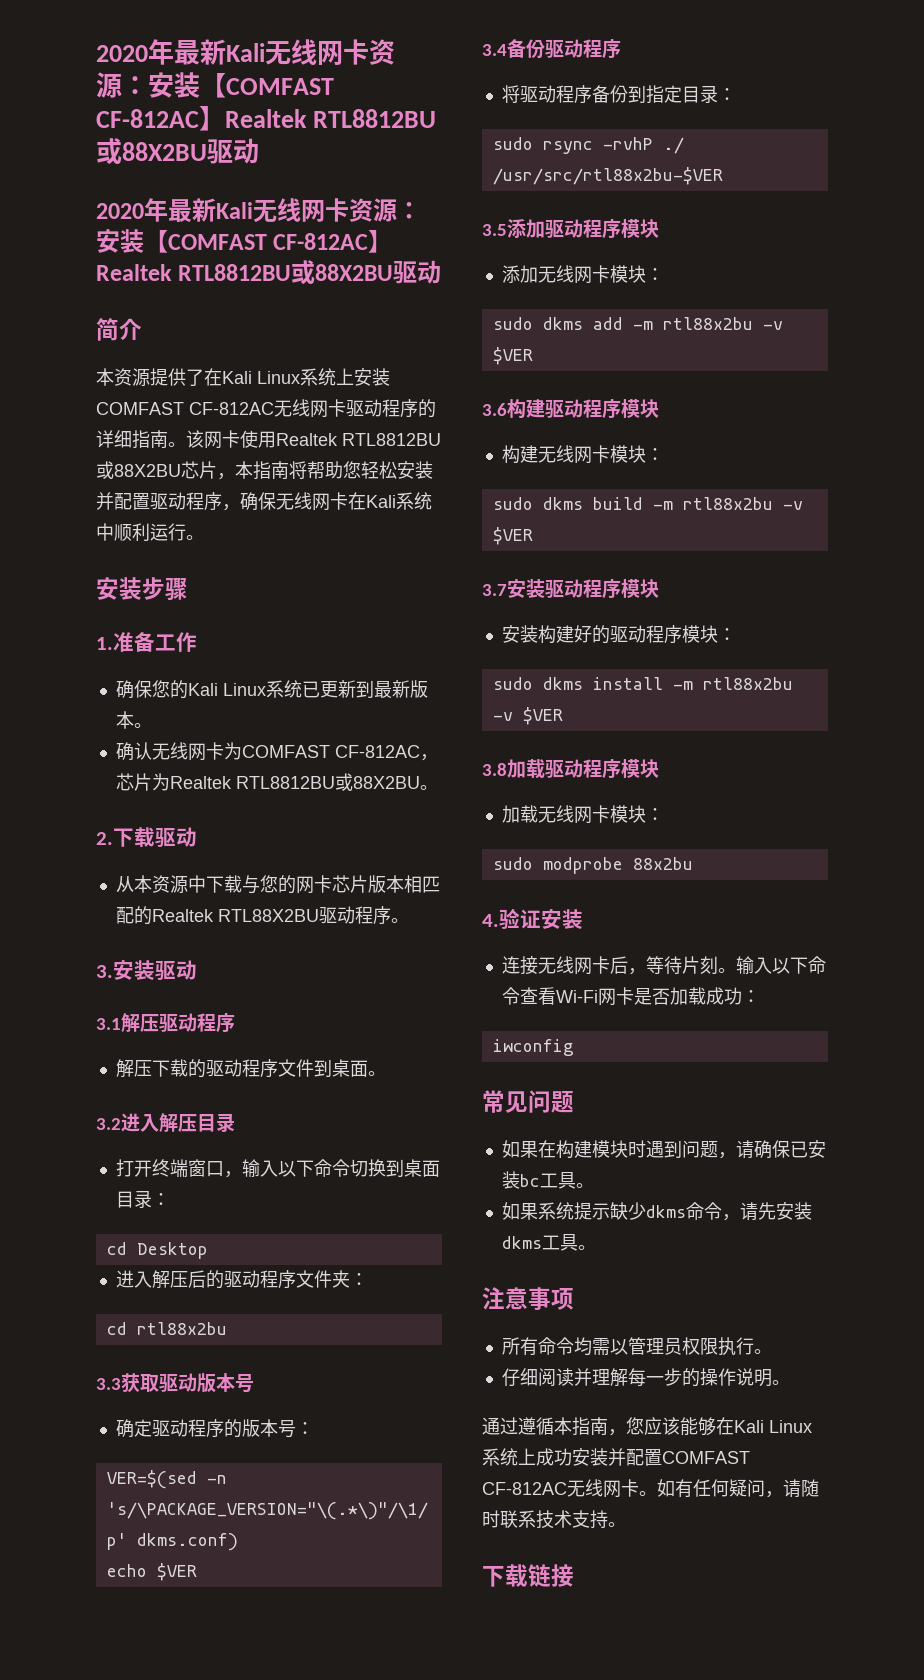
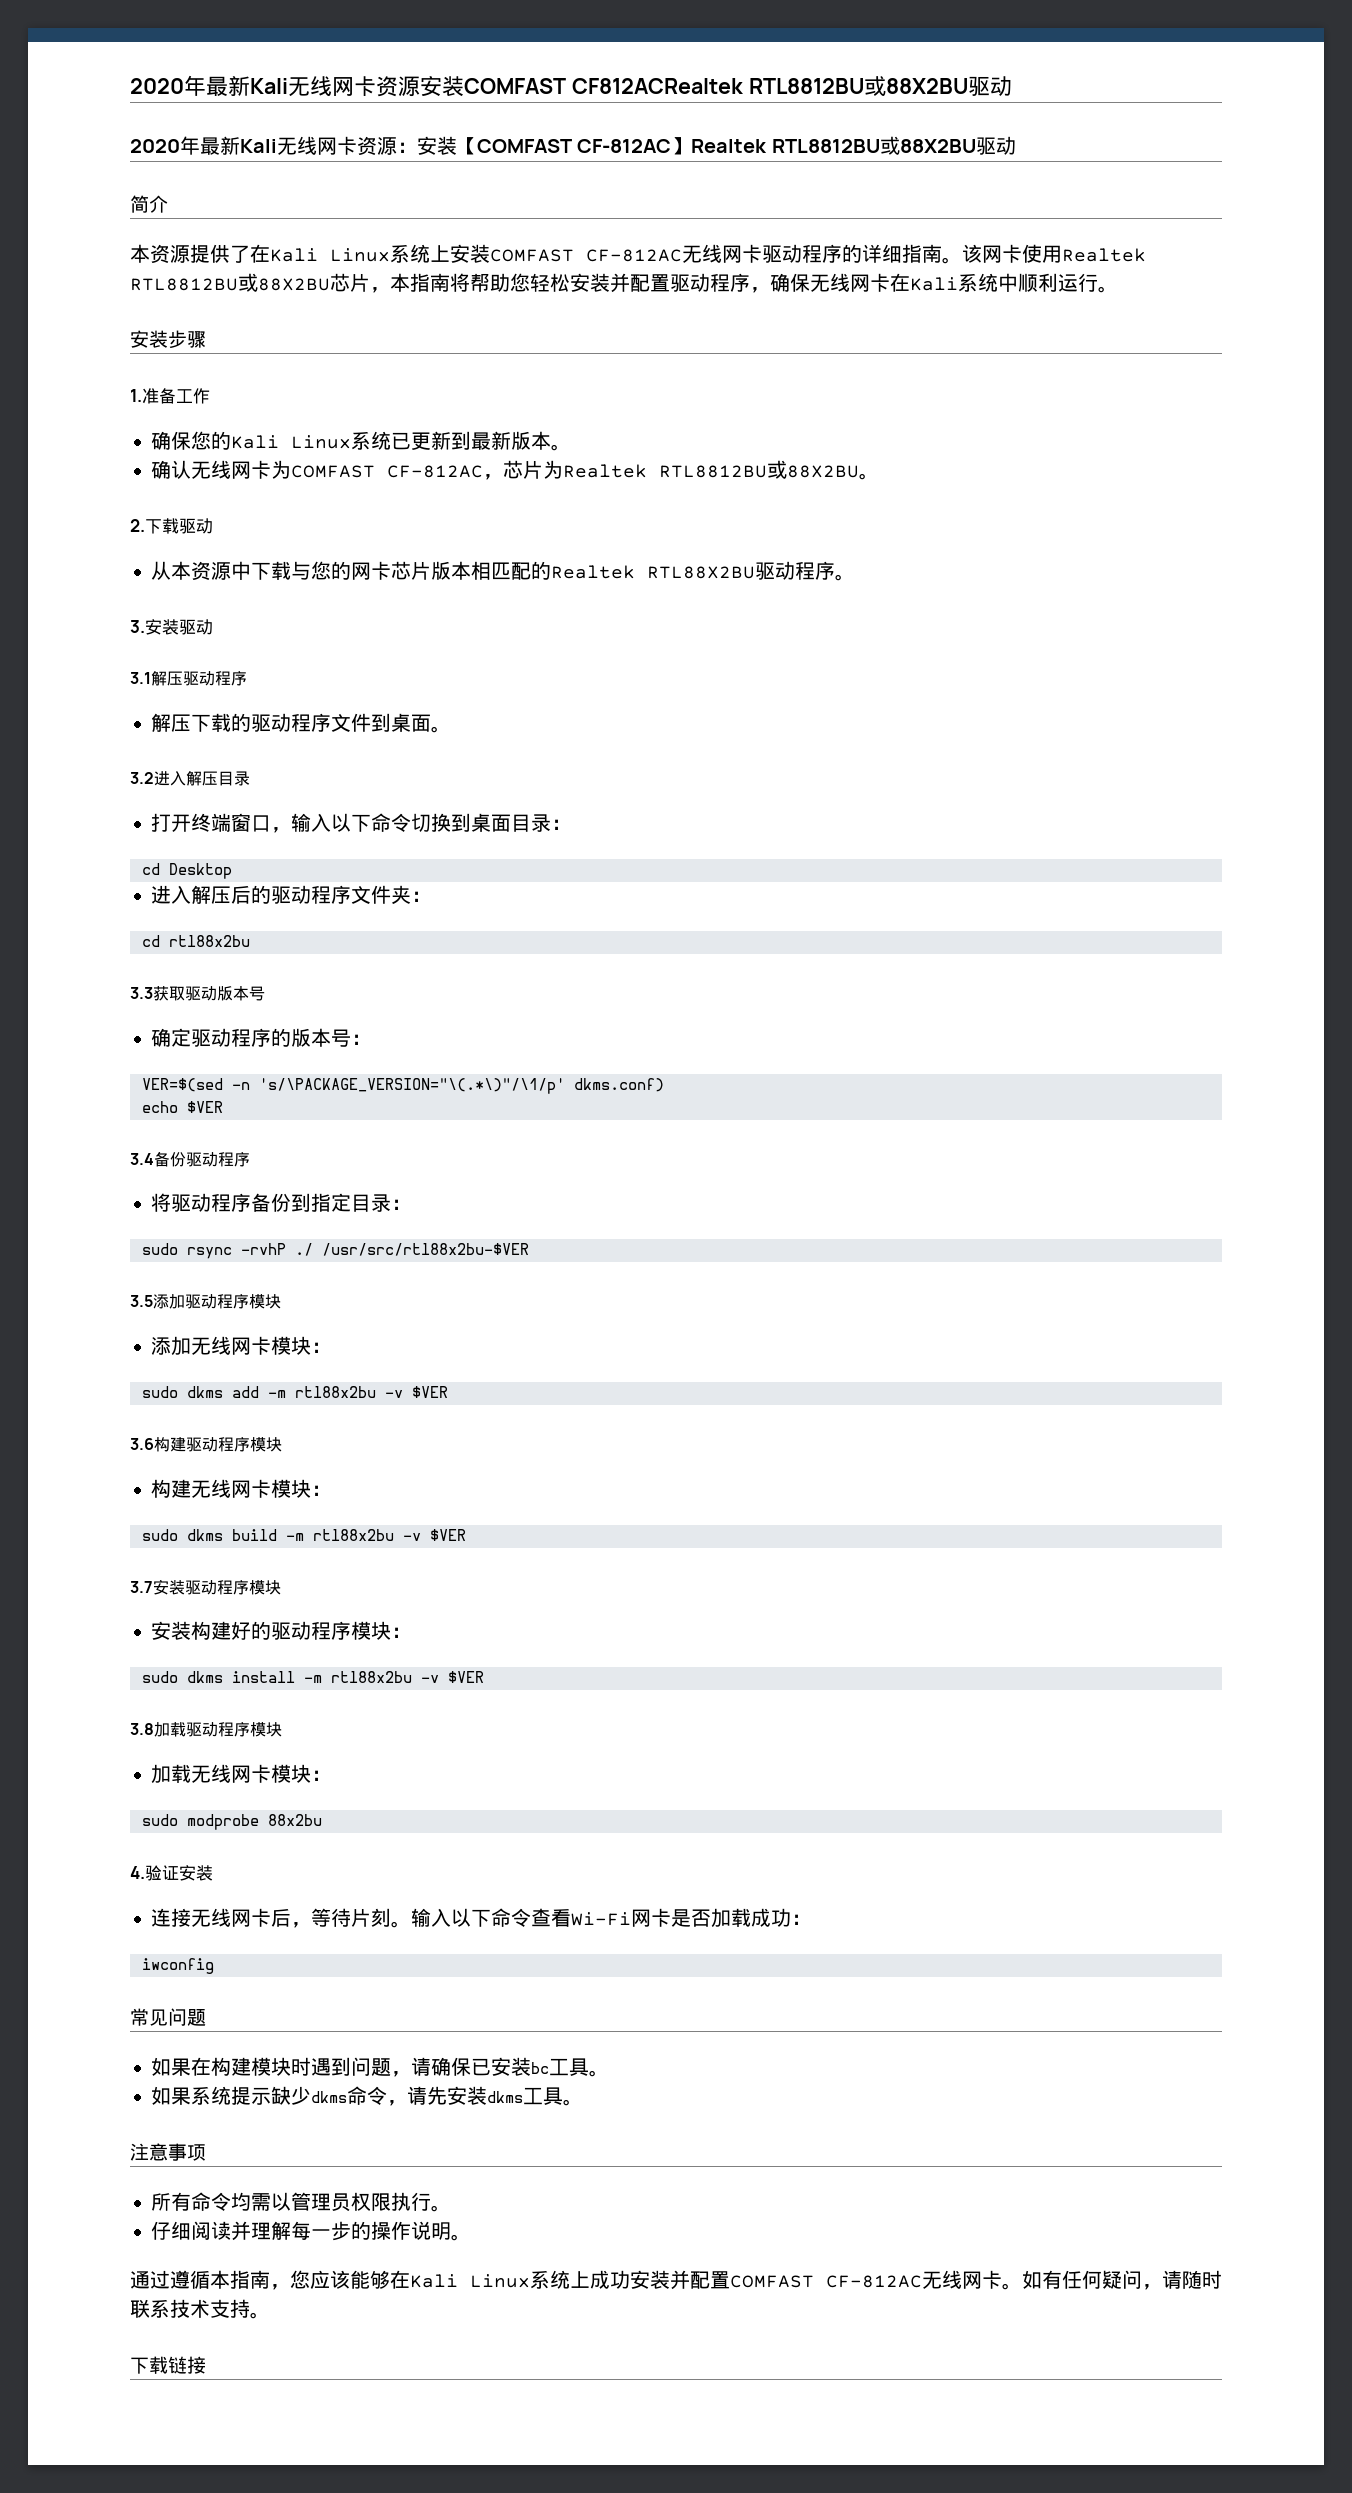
[96,39,395,65] [96,72,334,98] [96,106,307,131] 2020年最新Kali无线网卡资源：安装【COMFAST CF-812AC】Realtek -> [130,75,743,97] 2020年最新Kali无线网卡资源安装COMFAST CF812ACRealtek

